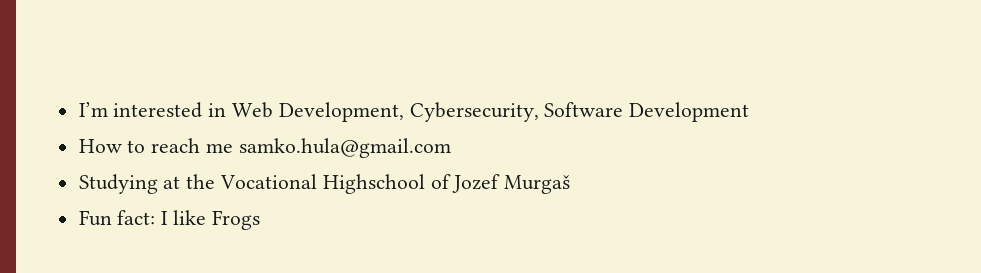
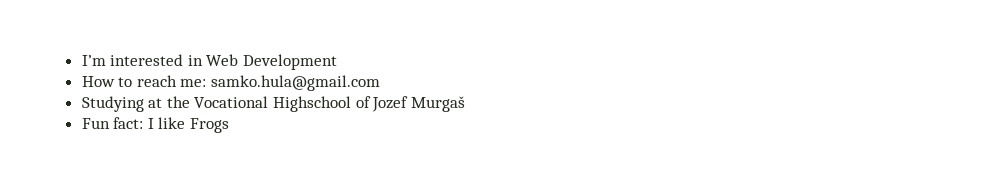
[278,102,624,122] Development, Cybersecurity, Software -> (239, 60) none
[206,143,234,153] me -> [180,79,207,87] me:

